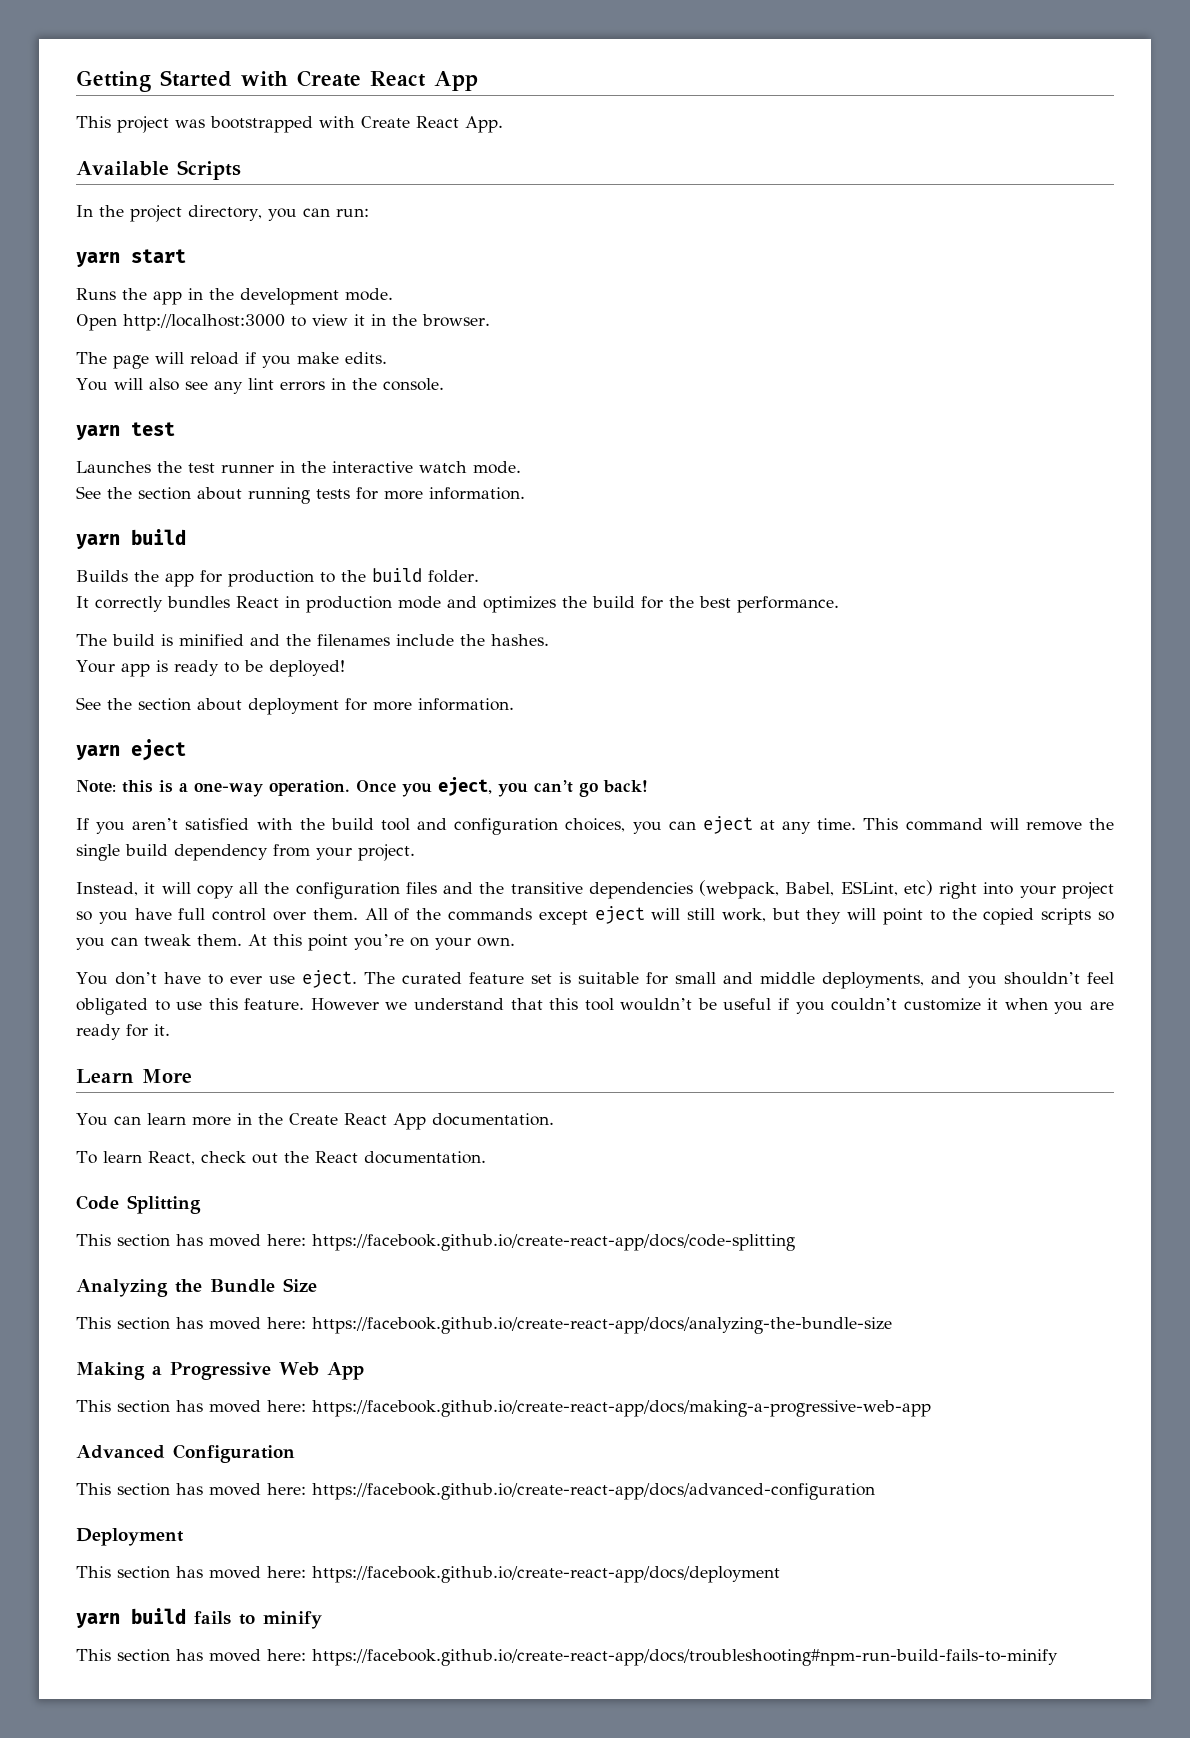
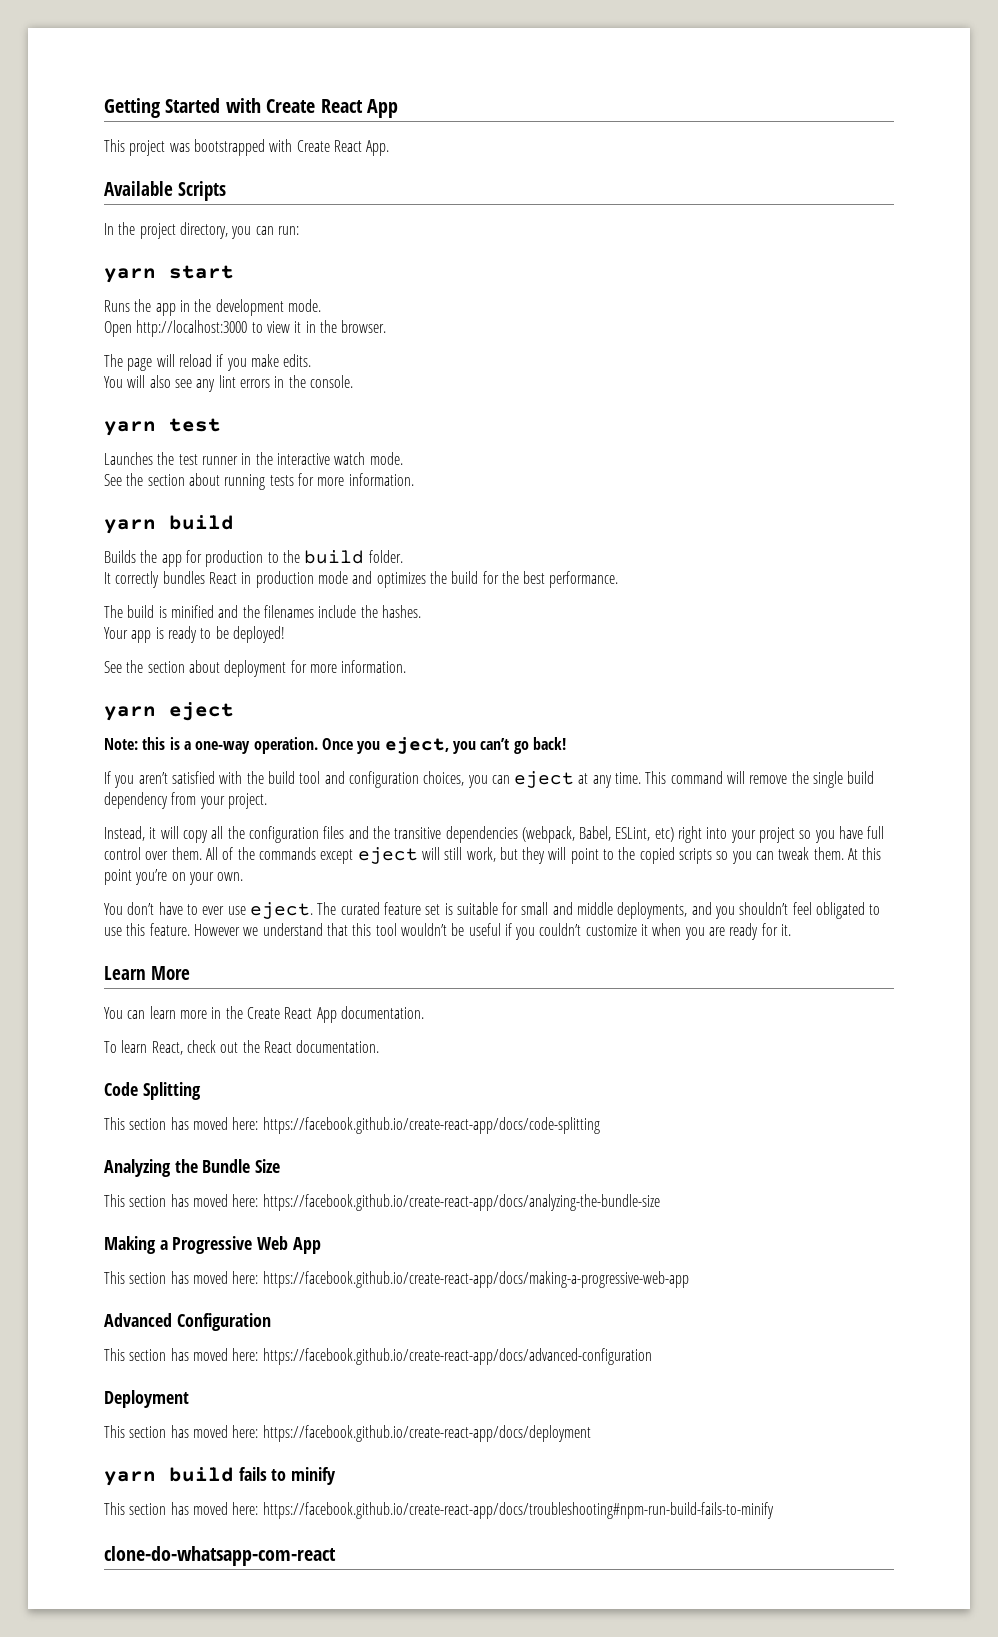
(1058, 1657) none -> [104,1546,336,1566] // clone-do-whatsapp-com-react

